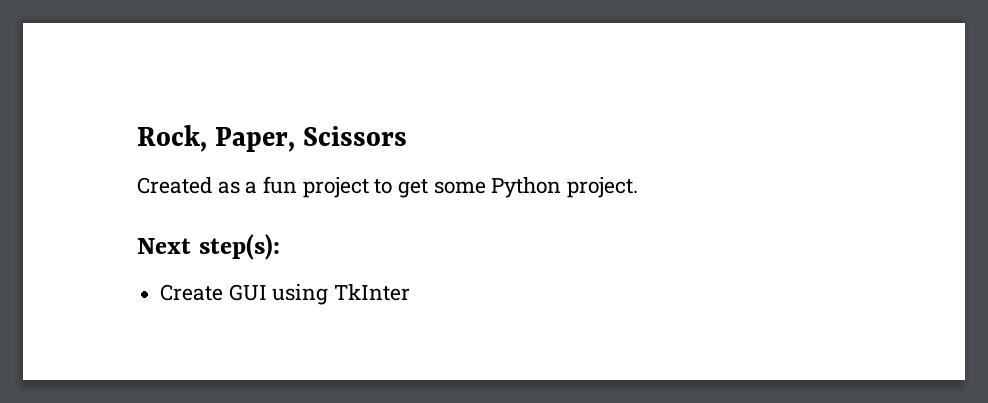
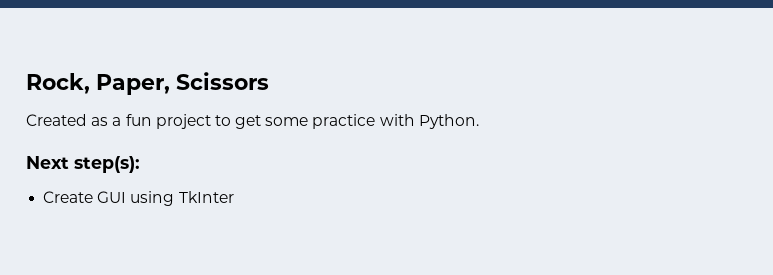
[491,177,639,198] Python project. -> [312,114,479,129] practice with Python.

